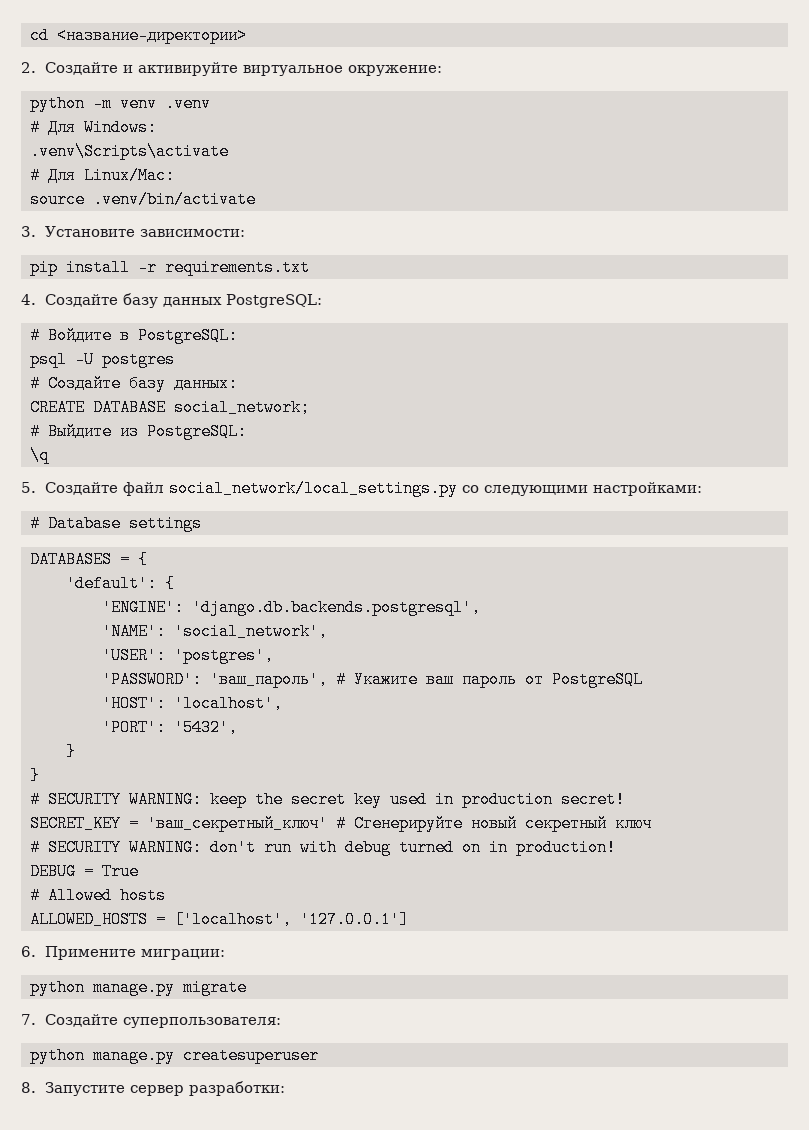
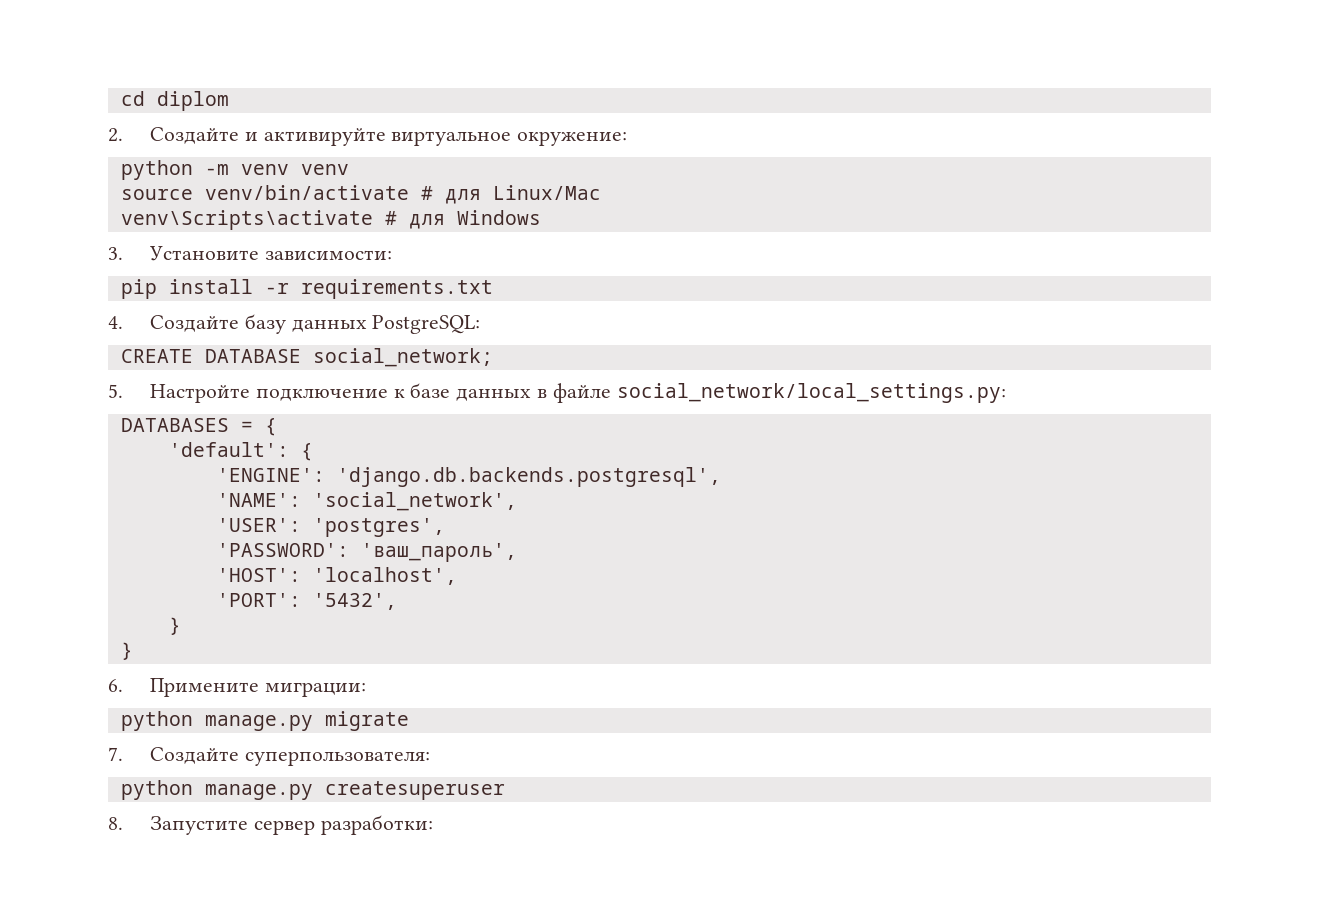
[57,27,247,44] <название-директории> -> [156,91,229,111] diplom
[165,95,211,112] [30,119,157,136] [30,143,229,160] [30,167,175,184] [30,191,256,208] .venv // # Для Windows: // .venv\Scripts\activate // # Для Linux/Mac: // source .venv/bin/activate -> [300,164,349,175] [120,185,601,204] [120,210,541,230] venv // source venv/bin/activate # для Linux/Mac // venv\Scripts\activate # для Windows
[30,327,238,344] [30,351,175,368] [30,375,238,392] [30,399,310,416] [30,423,247,440] [30,447,49,464] [21,480,702,497] [30,515,202,532] # Войдите в PostgreSQL: // psql -U postgres // # Создайте базу данных: // CREATE DATABASE social_network; // # Выйдите из PostgreSQL: // \q // 5. Создайте файл social_network/local_settings.py со следующими настройками: // # Database settings -> [120,348,493,367] [108,383,1006,403] CREATE DATABASE social_network; // 5. Настройте подключение к базе данных в файле social_network/local_settings.py:
[336,671,643,688] # Укажите ваш пароль от PostgreSQL -> (517, 552) none
[30,791,625,808] [30,815,651,832] [30,839,616,856] [30,863,139,880] [30,887,166,904] [30,911,409,928] // # SECURITY WARNING: keep the secret key used in production secret! // SECRET_KEY = 'ваш_секретный_ключ' # Сгенерируйте новый секретный ключ // # SECURITY WARNING: don't run with debug turned on in production! // DEBUG = True // # Allowed hosts // ALLOWED_HOSTS = ['localhost', '127.0.0.1'] -> (133, 651) none

